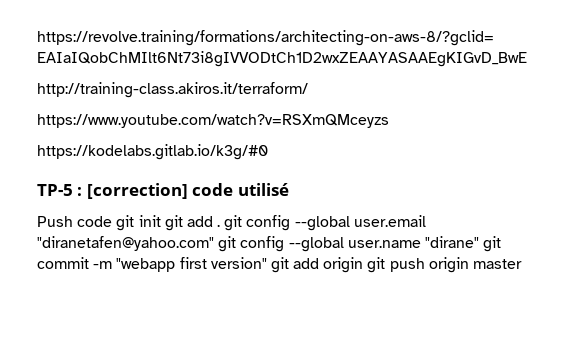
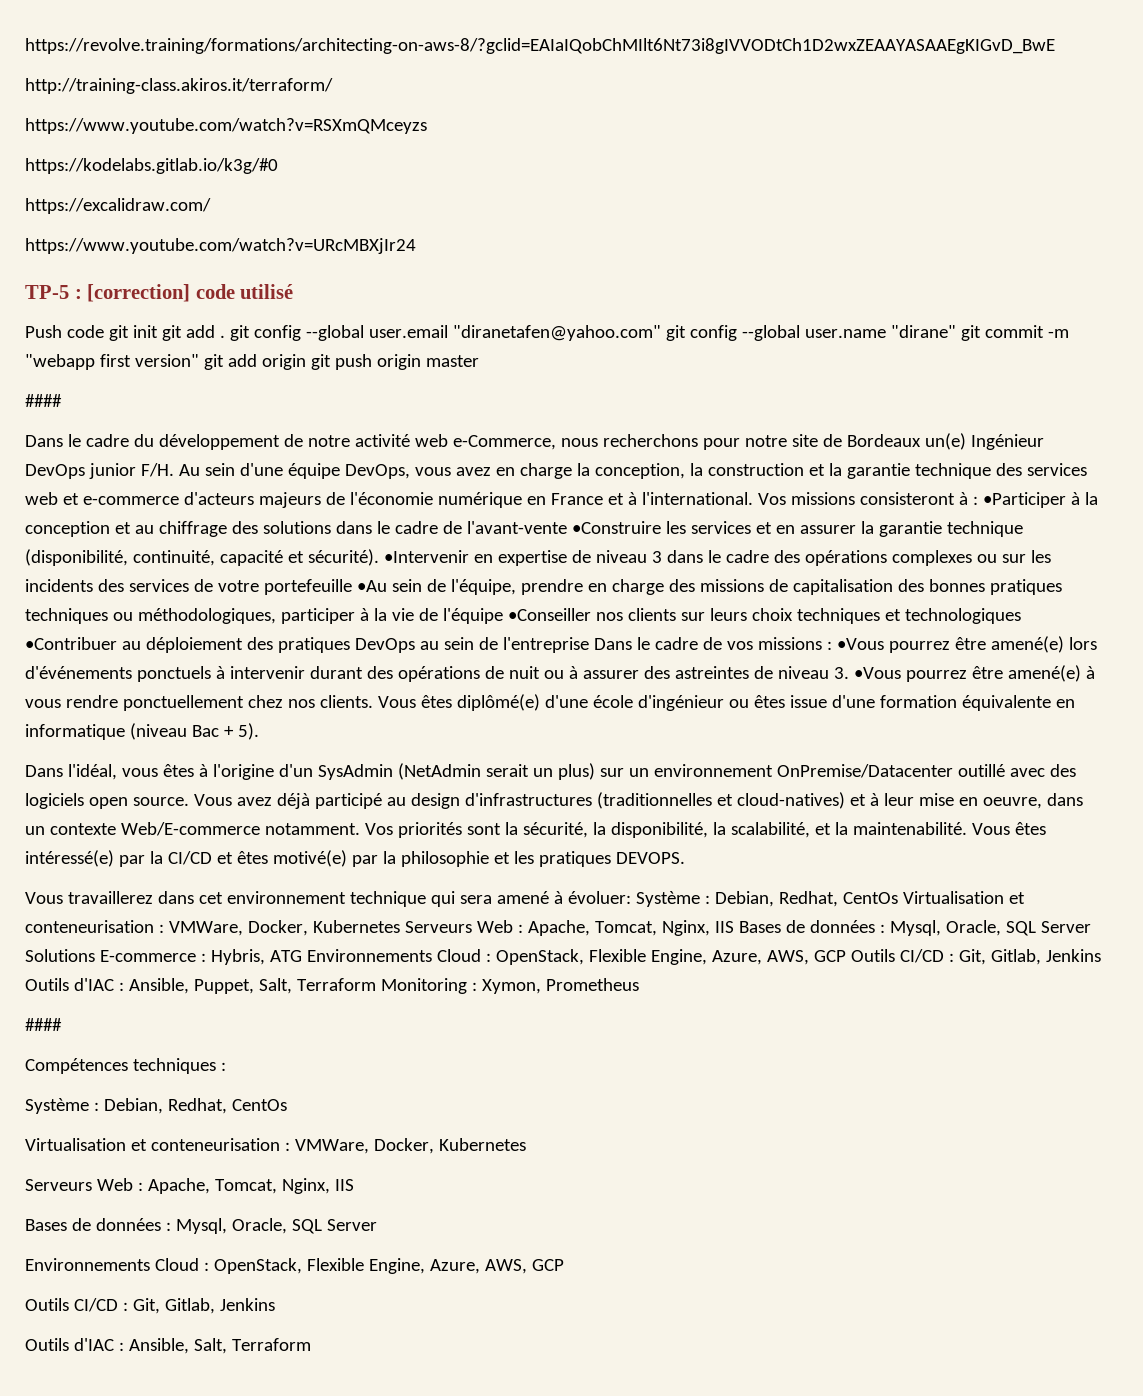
(268, 152) none -> [25,198,211,214] [25,238,416,254] // https://excalidraw.com/ // https://www.youtube.com/watch?v=URcMBXjIr24
(523, 264) none -> [25,394,62,407] [25,433,1044,450] [25,463,1087,479] [25,492,1098,508] [25,521,1023,537] [25,549,1051,566] [25,579,1062,595] [25,608,1021,624] [25,636,1097,653] [25,665,1095,682] [25,694,1075,711] [25,723,259,740] [25,763,1076,780] [25,792,1083,809] [25,822,1046,838] [25,850,685,867] [25,891,1025,907] [25,920,1091,936] [25,949,1101,965] [25,978,639,994] [25,1018,62,1031] [25,1058,226,1074] [25,1098,287,1114] [25,1138,526,1154] [25,1178,354,1194] [25,1218,377,1234] [25,1258,564,1274] [25,1298,275,1314] [25,1338,311,1354] // #### // Dans le cadre du développement de notre activité web e-Commerce, nous recherchons pour notre site de Bordeaux un(e) Ingénieur DevOps junior F/H. Au sein d'une équipe DevOps, vous avez en charge la conception, la construction et la garantie technique des services web et e-commerce d'acteurs majeurs de l'économie numérique en France et à l'international. Vos missions consisteront à : •Participer à la conception et au chiffrage des solutions dans le cadre de l'avant-vente •Construire les services et en assurer la garantie technique (disponibilité, continuité, capacité et sécurité). •Intervenir en expertise de niveau 3 dans le cadre des opérations complexes ou sur les incidents des services de votre portefeuille •Au sein de l'équipe, prendre en charge des missions de capitalisation des bonnes pratiques techniques ou méthodologiques, participer à la vie de l'équipe •Conseiller nos clients sur leurs choix techniques et technologiques •Contribuer au déploiement des pratiques DevOps au sein de l'entreprise Dans le cadre de vos missions : •Vous pourrez être amené(e) lors d'événements ponctuels à intervenir durant des opérations de nuit ou à assurer des astreintes de niveau 3. •Vous pourrez être amené(e) à vous rendre ponctuellement chez nos clients. Vous êtes diplômé(e) d'une école d'ingénieur ou êtes issue d'une formation équivalente en informatique (niveau Bac + 5). // Dans l'idéal, vous êtes à l'origine d'un SysAdmin (NetAdmin serait un plus) sur un environnement OnPremise/Datacenter outillé avec des logiciels open source. Vous avez déjà participé au design d'infrastructures (traditionnelles et cloud-natives) et à leur mise en oeuvre, dans un contexte Web/E-commerce notamment. Vos priorités sont la sécurité, la disponibilité, la scalabilité, et la maintenabilité. Vous êtes intéressé(e) par la CI/CD et êtes motivé(e) par la philosophie et les pratiques DEVOPS. // Vous travaillerez dans cet environnement technique qui sera amené à évoluer: Système : Debian, Redhat, CentOs Virtualisation et conteneurisation : VMWare, Docker, Kubernetes Serveurs Web : Apache, Tomcat, Nginx, IIS Bases de données : Mysql, Oracle, SQL Server Solutions E-commerce : Hybris, ATG Environnements Cloud : OpenStack, Flexible Engine, Azure, AWS, GCP Outils CI/CD : Git, Gitlab, Jenkins Outils d'IAC : Ansible, Puppet, Salt, Terraform Monitoring : Xymon, Prometheus // #### // Compétences techniques : // Système : Debian, Redhat, CentOs // Virtualisation et conteneurisation : VMWare, Docker, Kubernetes // Serveurs Web : Apache, Tomcat, Nginx, IIS // Bases de données : Mysql, Oracle, SQL Server // Environnements Cloud : OpenStack, Flexible Engine, Azure, AWS, GCP // Outils CI/CD : Git, Gitlab, Jenkins // Outils d'IAC : Ansible, Salt, Terraform

